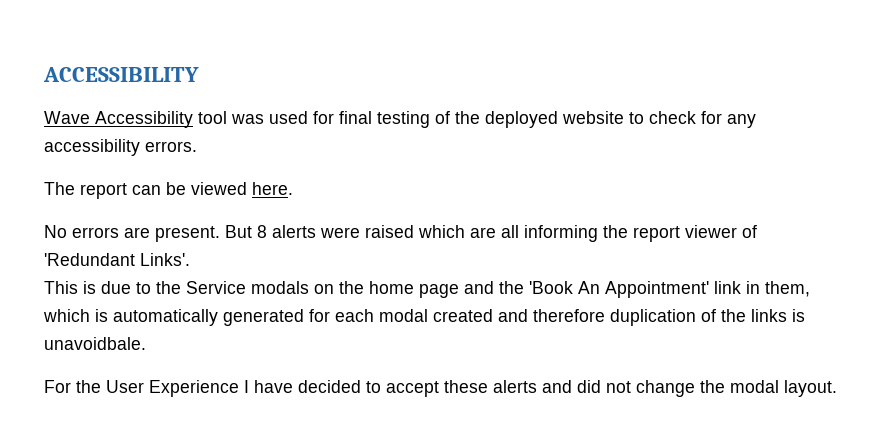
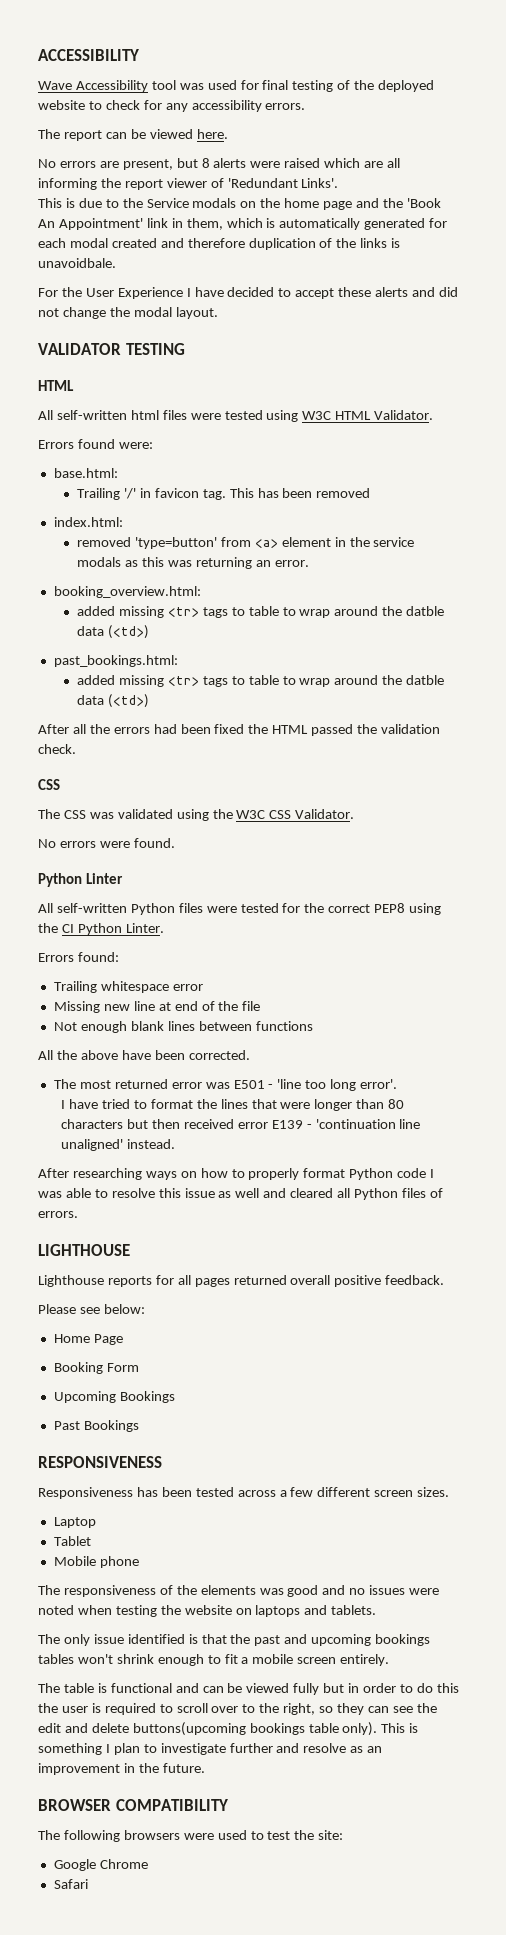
[155,225,252,242] present. But -> [122,158,198,170] present, but
(837, 388) none -> [38,343,185,355] [38,380,74,391] [38,410,434,422] [38,439,153,449] [53,468,118,478] [77,488,371,500] [53,517,123,527] [77,537,415,549] [77,557,309,569] [53,586,201,598] [77,606,445,618] [77,625,149,639] [53,655,178,667] [77,675,445,687] [77,694,149,708] [38,724,441,736] [38,744,76,754] [38,779,60,790] [38,809,355,821] [38,838,175,848] [38,873,123,887] [38,903,442,915] [38,923,164,935] [38,952,119,962] [53,981,203,993] [53,1001,261,1013] [53,1021,313,1033] [38,1050,250,1060] [53,1079,398,1091] [61,1099,405,1111] [61,1119,421,1129] [61,1139,176,1151] [38,1168,435,1180] [38,1188,443,1200] [38,1211,78,1218] [38,1244,130,1256] [38,1275,445,1287] [38,1304,145,1314] [53,1334,123,1345] [53,1362,139,1374] [53,1391,175,1403] [53,1420,139,1432] [38,1456,162,1468] [38,1487,450,1499] [53,1517,96,1528] [53,1536,91,1546] [53,1556,139,1568] [38,1585,440,1597] [38,1605,377,1617] [38,1634,431,1646] [38,1654,390,1666] [38,1683,459,1695] [38,1703,437,1715] [38,1722,419,1736] [38,1743,383,1755] [38,1763,205,1775] [38,1799,228,1811] [38,1830,344,1842] [53,1859,148,1871] [53,1879,88,1889] // VALIDATOR TESTING // HTML // All self-written html files were tested using W3C HTML Validator. // Errors found were: // base.html: // Trailing '/' in favicon tag. This has been removed // index.html: // removed 'type=button' from <a> element in the service modals as this was returning an error. // booking_overview.html: // added missing <tr> tags to table to wrap around the datble data (<td>) // past_bookings.html: // added missing <tr> tags to table to wrap around the datble data (<td>) // After all the errors had been fixed the HTML passed the validation check. // CSS // The CSS was validated using the W3C CSS Validator. // No errors were found. // Python Linter // All self-written Python files were tested for the correct PEP8 using the CI Python Linter. // Errors found: // Trailing whitespace error // Missing new line at end of the file // Not enough blank lines between functions // All the above have been corrected. // The most returned error was E501 - 'line too long error'. // I have tried to format the lines that were longer than 80 characters but then received error E139 - 'continuation line unaligned' instead. // After researching ways on how to properly format Python code I was able to resolve this issue as well and cleared all Python files of errors. // LIGHTHOUSE // Lighthouse reports for all pages returned overall positive feedback. // Please see below: // Home Page // Booking Form // Upcoming Bookings // Past Bookings // RESPONSIVENESS // Responsiveness has been tested across a few different screen sizes. // Laptop // Tablet // Mobile phone // The responsiveness of the elements was good and no issues were noted when testing the website on laptops and tablets. // The only issue identified is that the past and upcoming bookings tables won't shrink enough to fit a mobile screen entirely. // The table is functional and can be viewed fully but in order to do this the user is required to scroll over to the right, so they can see the edit and delete buttons(upcoming bookings table only). This is something I plan to investigate further and resolve as an improvement in the future. // BROWSER COMPATIBILITY // The following browsers were used to test the site: // Google Chrome // Safari

